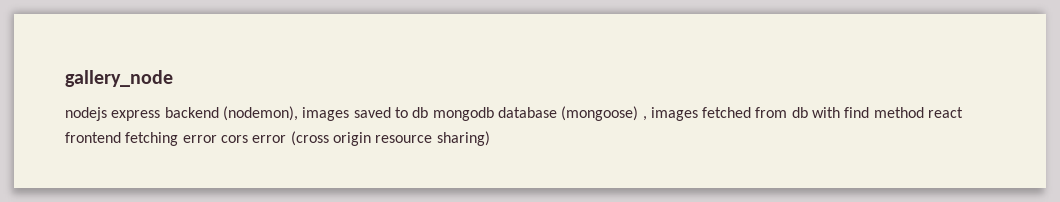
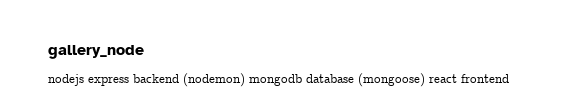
[222,106,964,121] [65,131,490,146] (nodemon), images saved to db mongodb database (mongoose) , images fetched from db with find method react frontend fetching error cors error (cross origin resource sharing) -> [183,73,509,87] (nodemon) mongodb database (mongoose) react frontend

